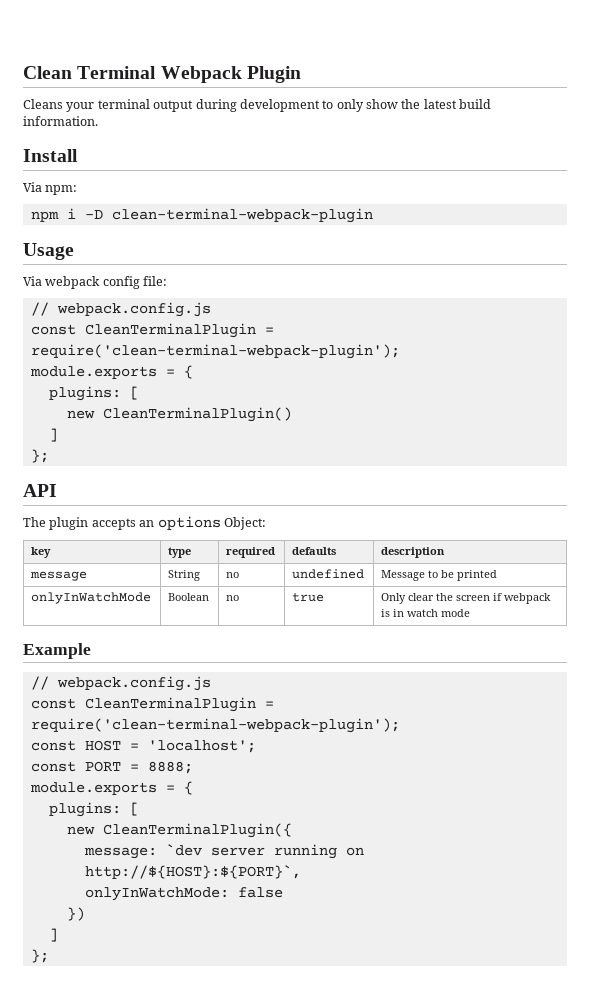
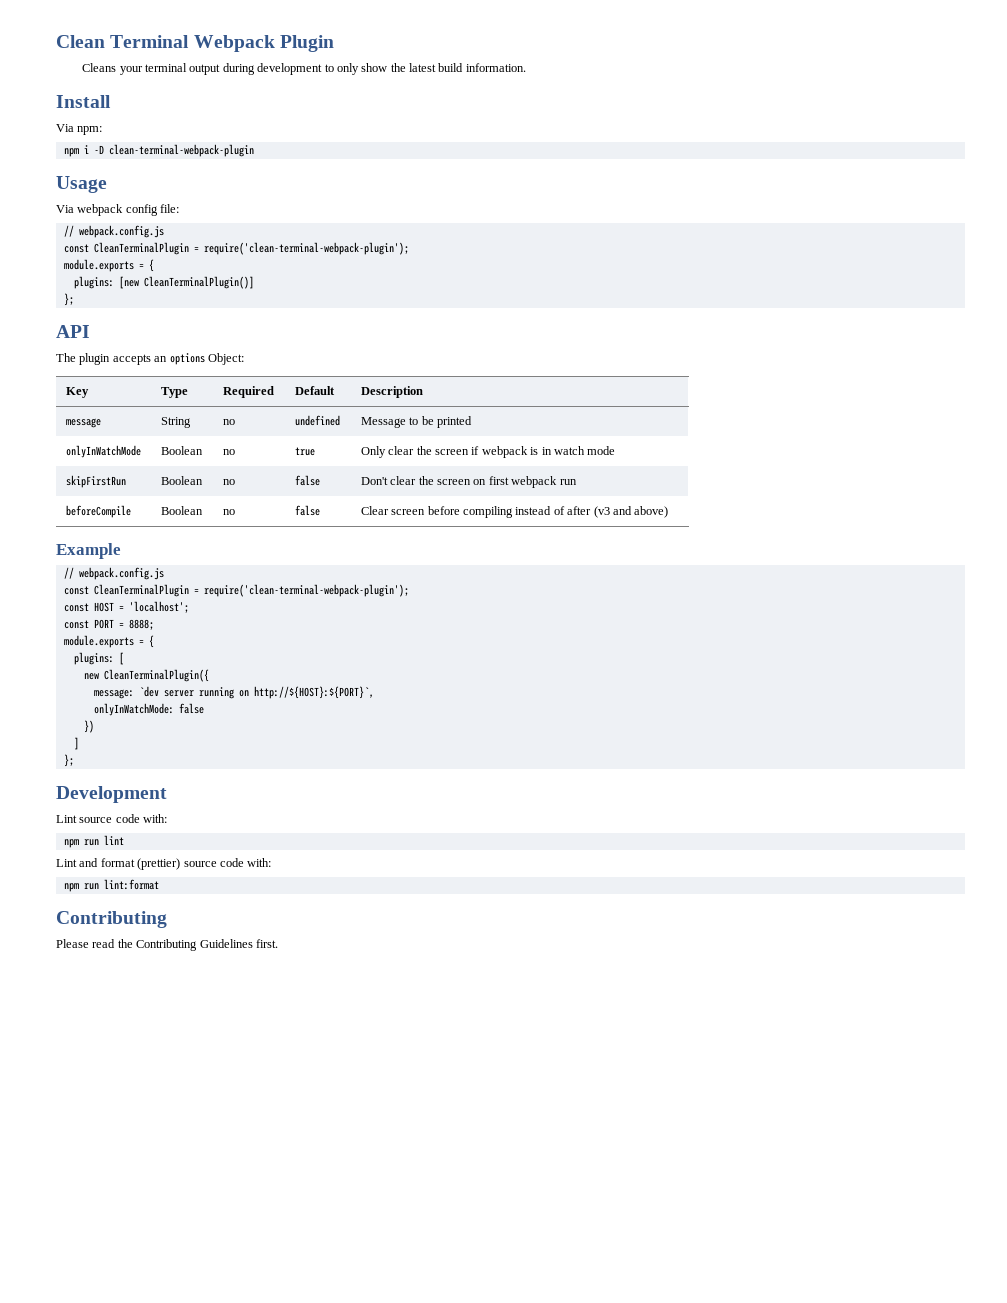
[129,386,139,400] [66,407,292,422] [48,428,58,442] [ // new CleanTerminalPlugin() // ] -> [118,276,254,289] [new CleanTerminalPlugin()]
[31,547,52,558] [168,547,192,558] [226,547,276,558] [292,547,337,555] [381,547,446,558] key | type | required | defaults | description -> [65,387,89,398] [160,387,188,398] [222,386,274,398] [294,386,335,395] [360,386,423,398] Key | Type | Required | Default | Description
(471, 613) none -> [65,475,126,488] [160,476,203,485] [222,479,235,485] [294,475,320,486] [360,476,577,488] [65,505,131,518] [160,506,203,515] [222,509,235,515] [294,505,320,516] [360,506,669,518] // skipFirstRun | Boolean | no | false | Don't clear the screen on first webpack run // beforeCompile | Boolean | no | false | Clear screen before compiling instead of after (v3 and above)
(49, 956) none -> [56,786,167,803] [56,814,168,823] [63,835,124,848] [56,858,272,870] [63,879,159,892] [56,911,167,928] [56,939,278,951] // Development // Lint source code with: // npm run lint // Lint and format (prettier) source code with: // npm run lint:format // Contributing // Please read the Contributing Guidelines first.

